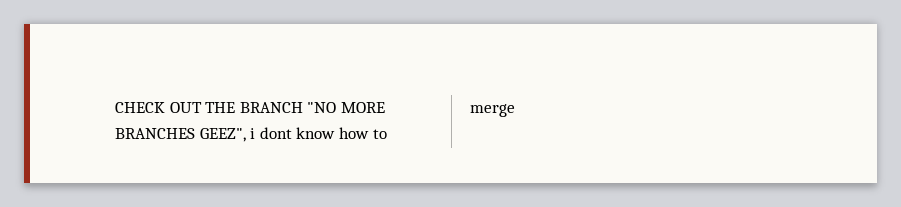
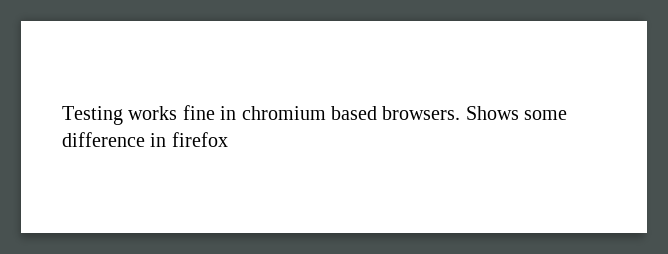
[115,102,385,113] [115,127,387,142] [470,104,515,117] CHECK OUT THE BRANCH "NO MORE BRANCHES GEEZ", i dont know how to merge -> [62,105,568,125] [62,132,228,147] Testing works fine in chromium based browsers. Shows some difference in firefox

